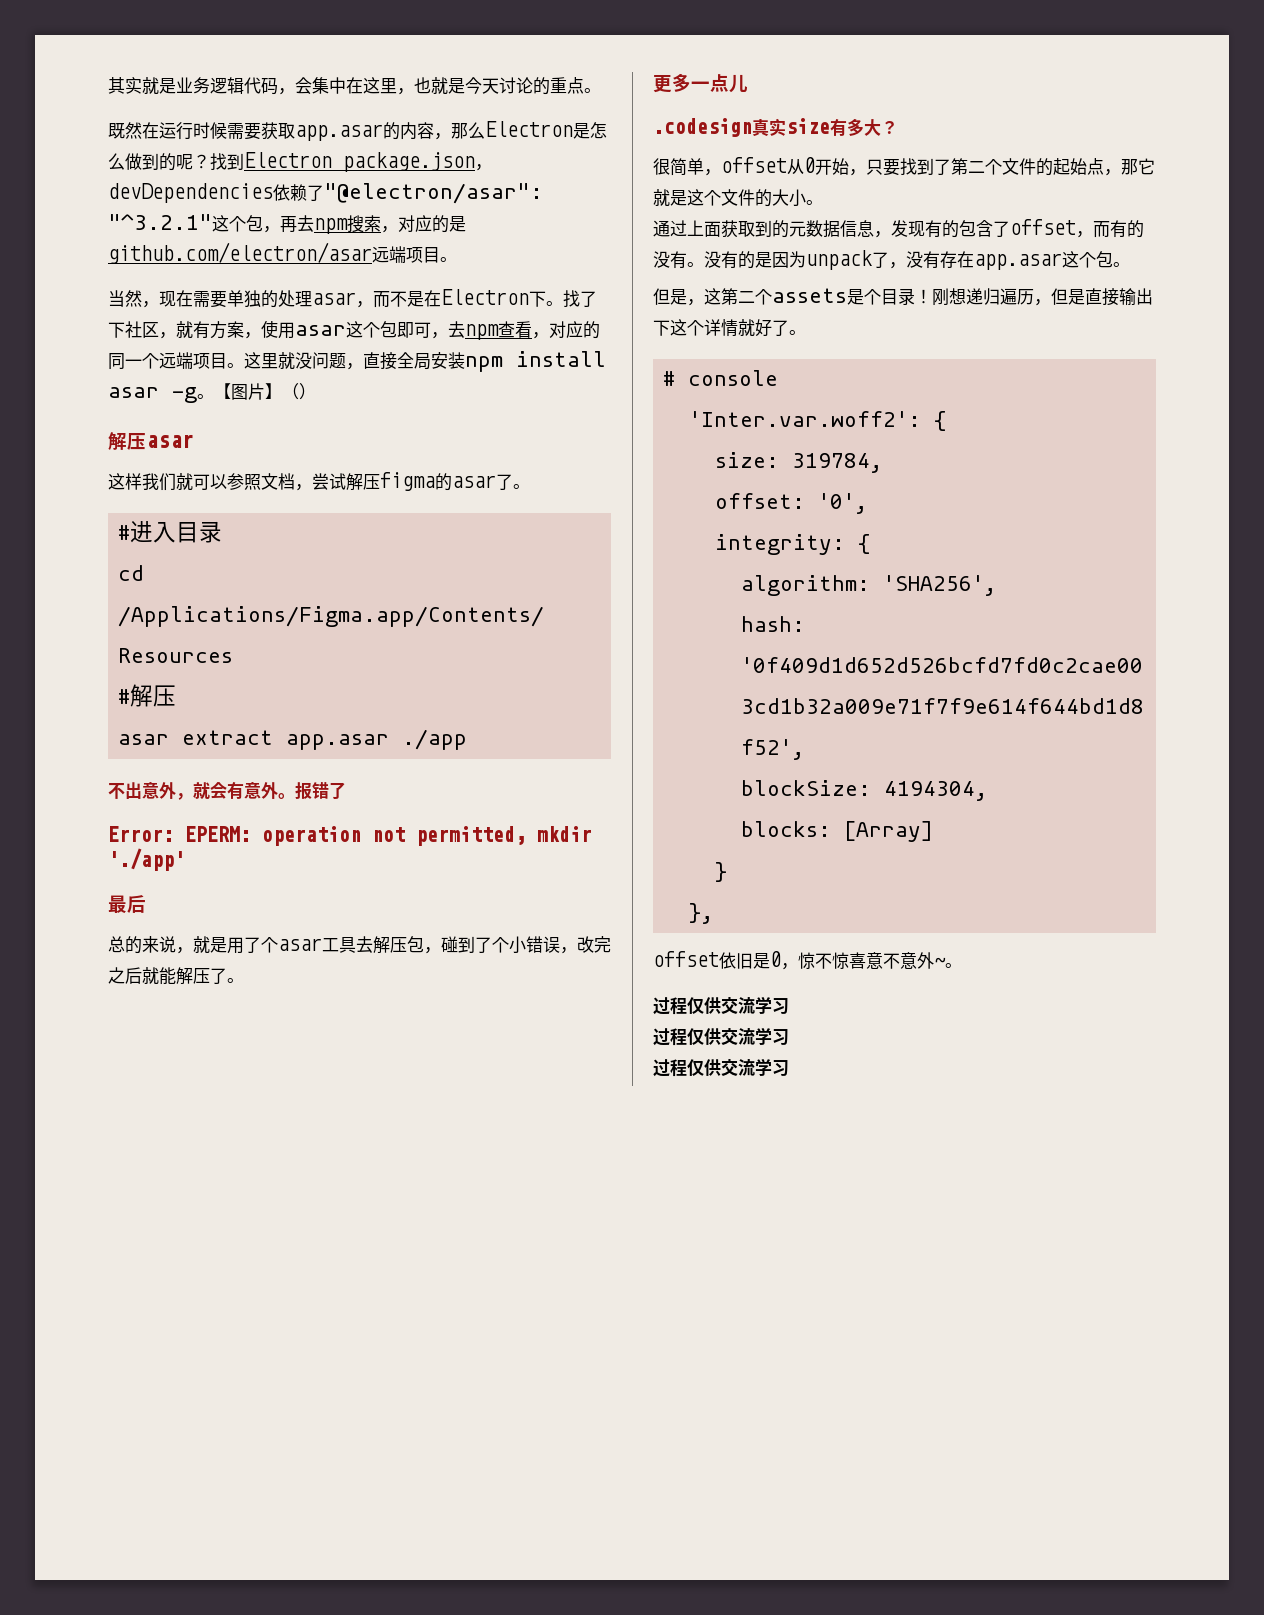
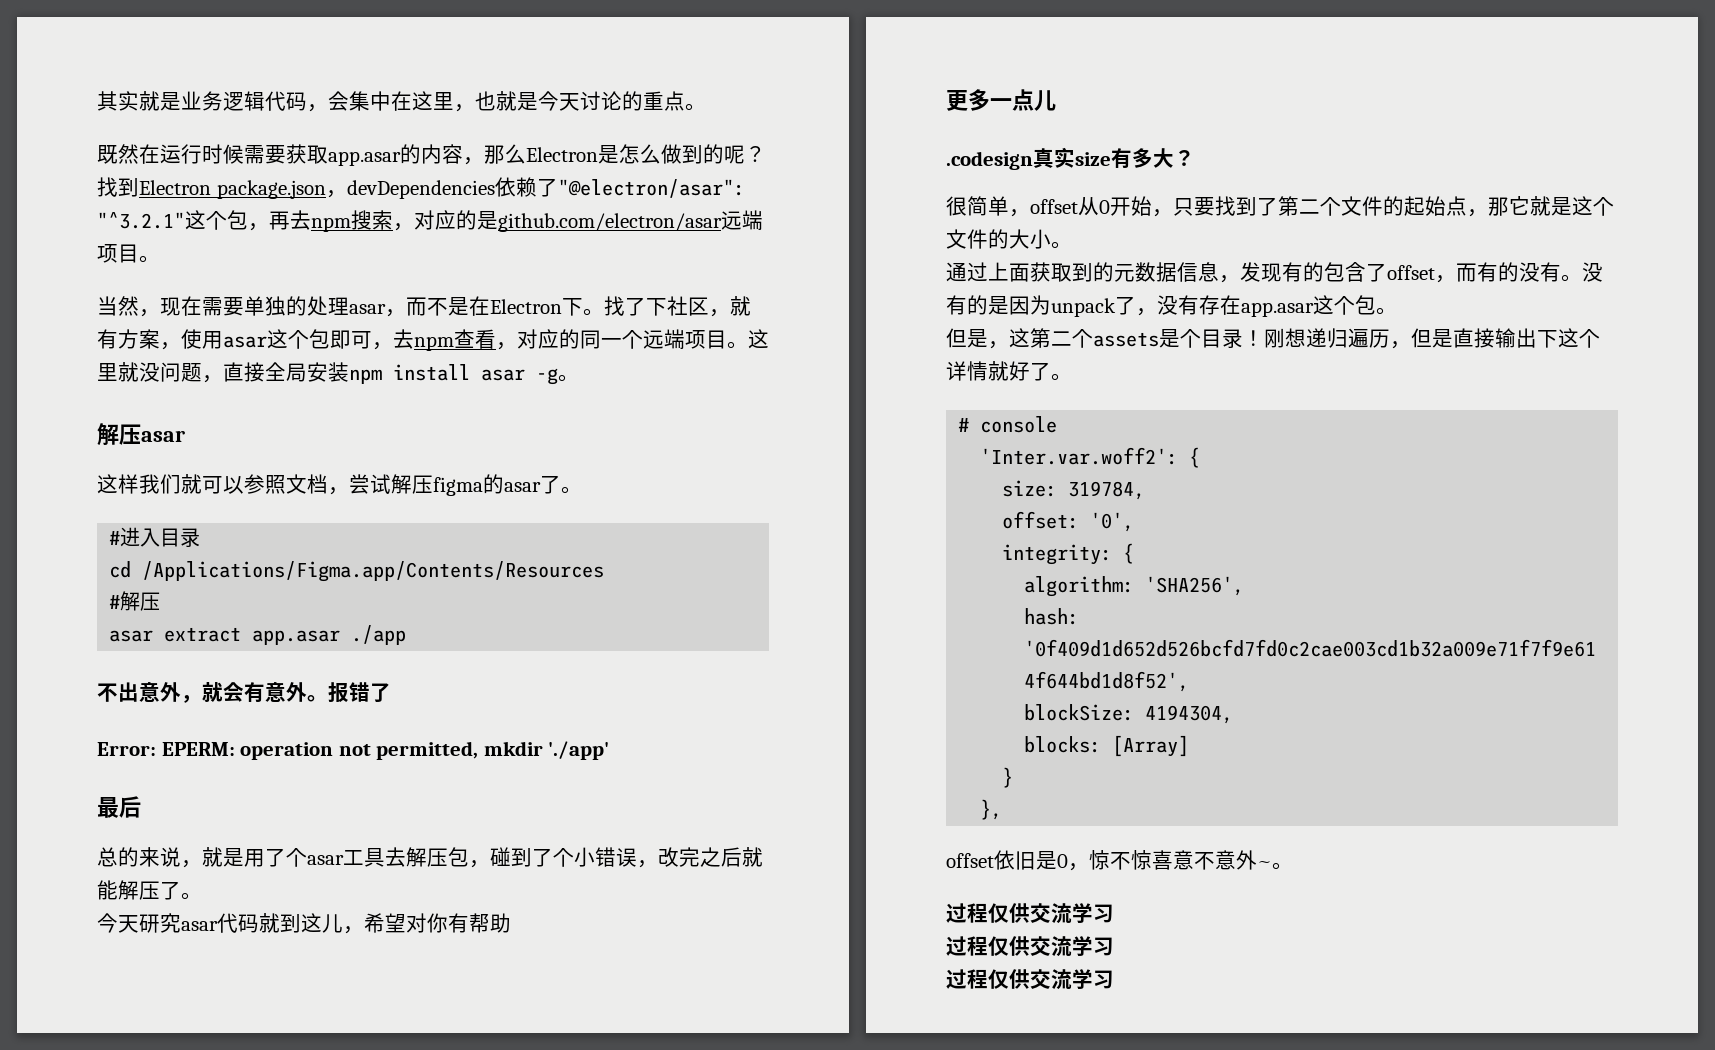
[214,383,316,400] 【图片】（） -> (579, 378) none
(244, 980) none -> [97,913,511,934] // 今天研究asar代码就到这儿，希望对你有帮助

